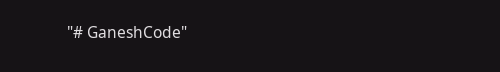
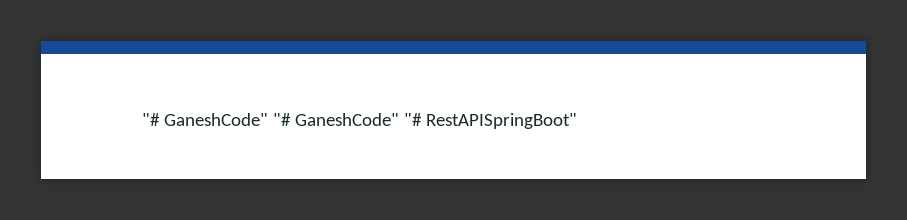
[67,26,188,38] "# GaneshCode" -> [142,113,577,129] "# GaneshCode" "# GaneshCode" "# RestAPISpringBoot"

